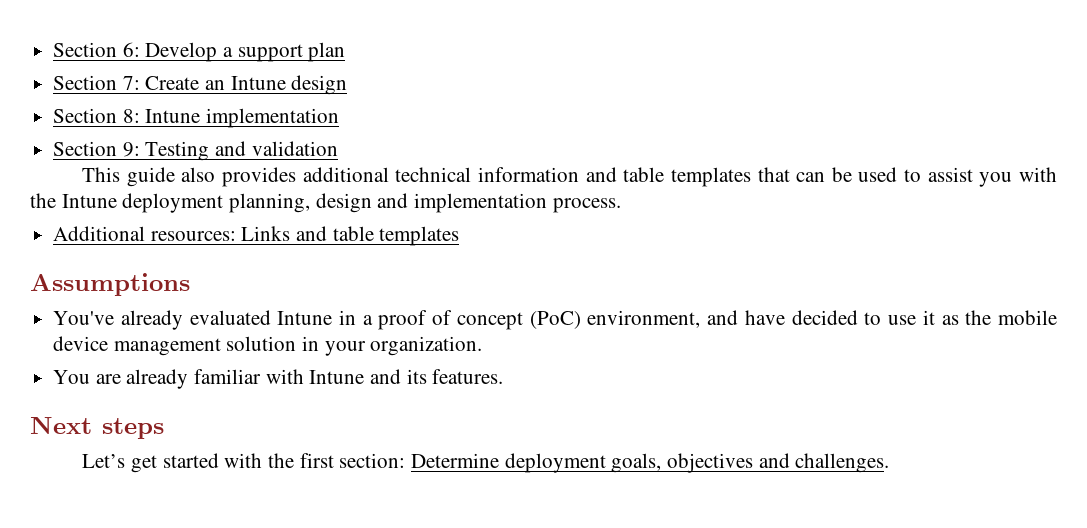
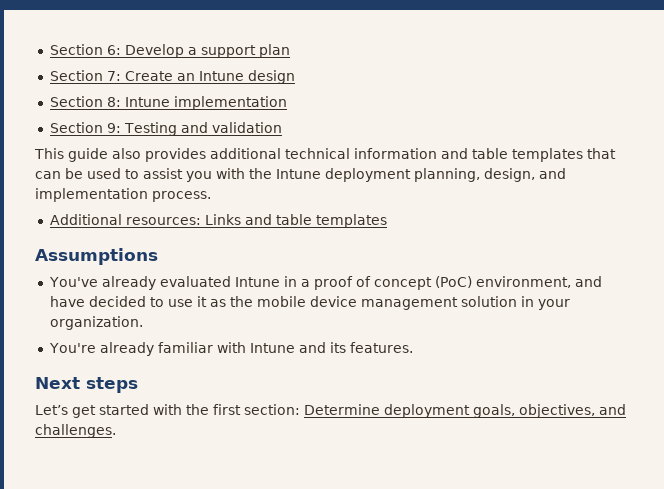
[315,193,372,213] design -> [484,168,535,182] design,
[53,370,121,384] You are -> [48,343,96,353] You're
[666,453,753,473] objectives -> [519,404,595,418] objectives,

